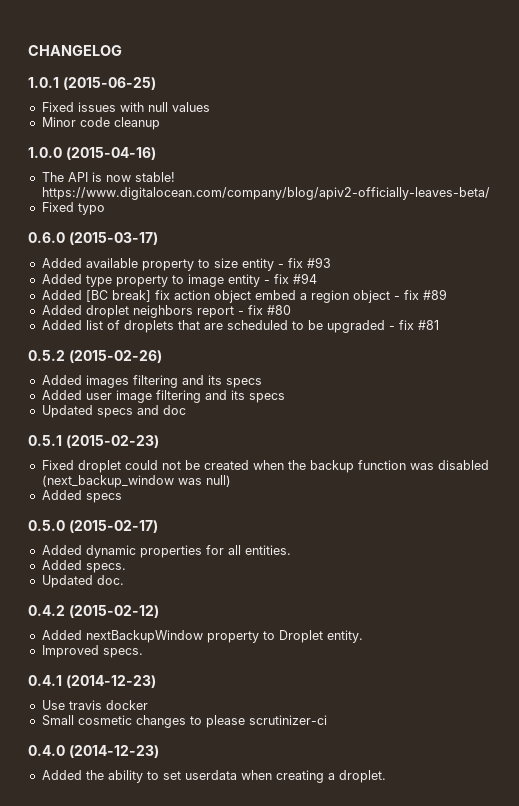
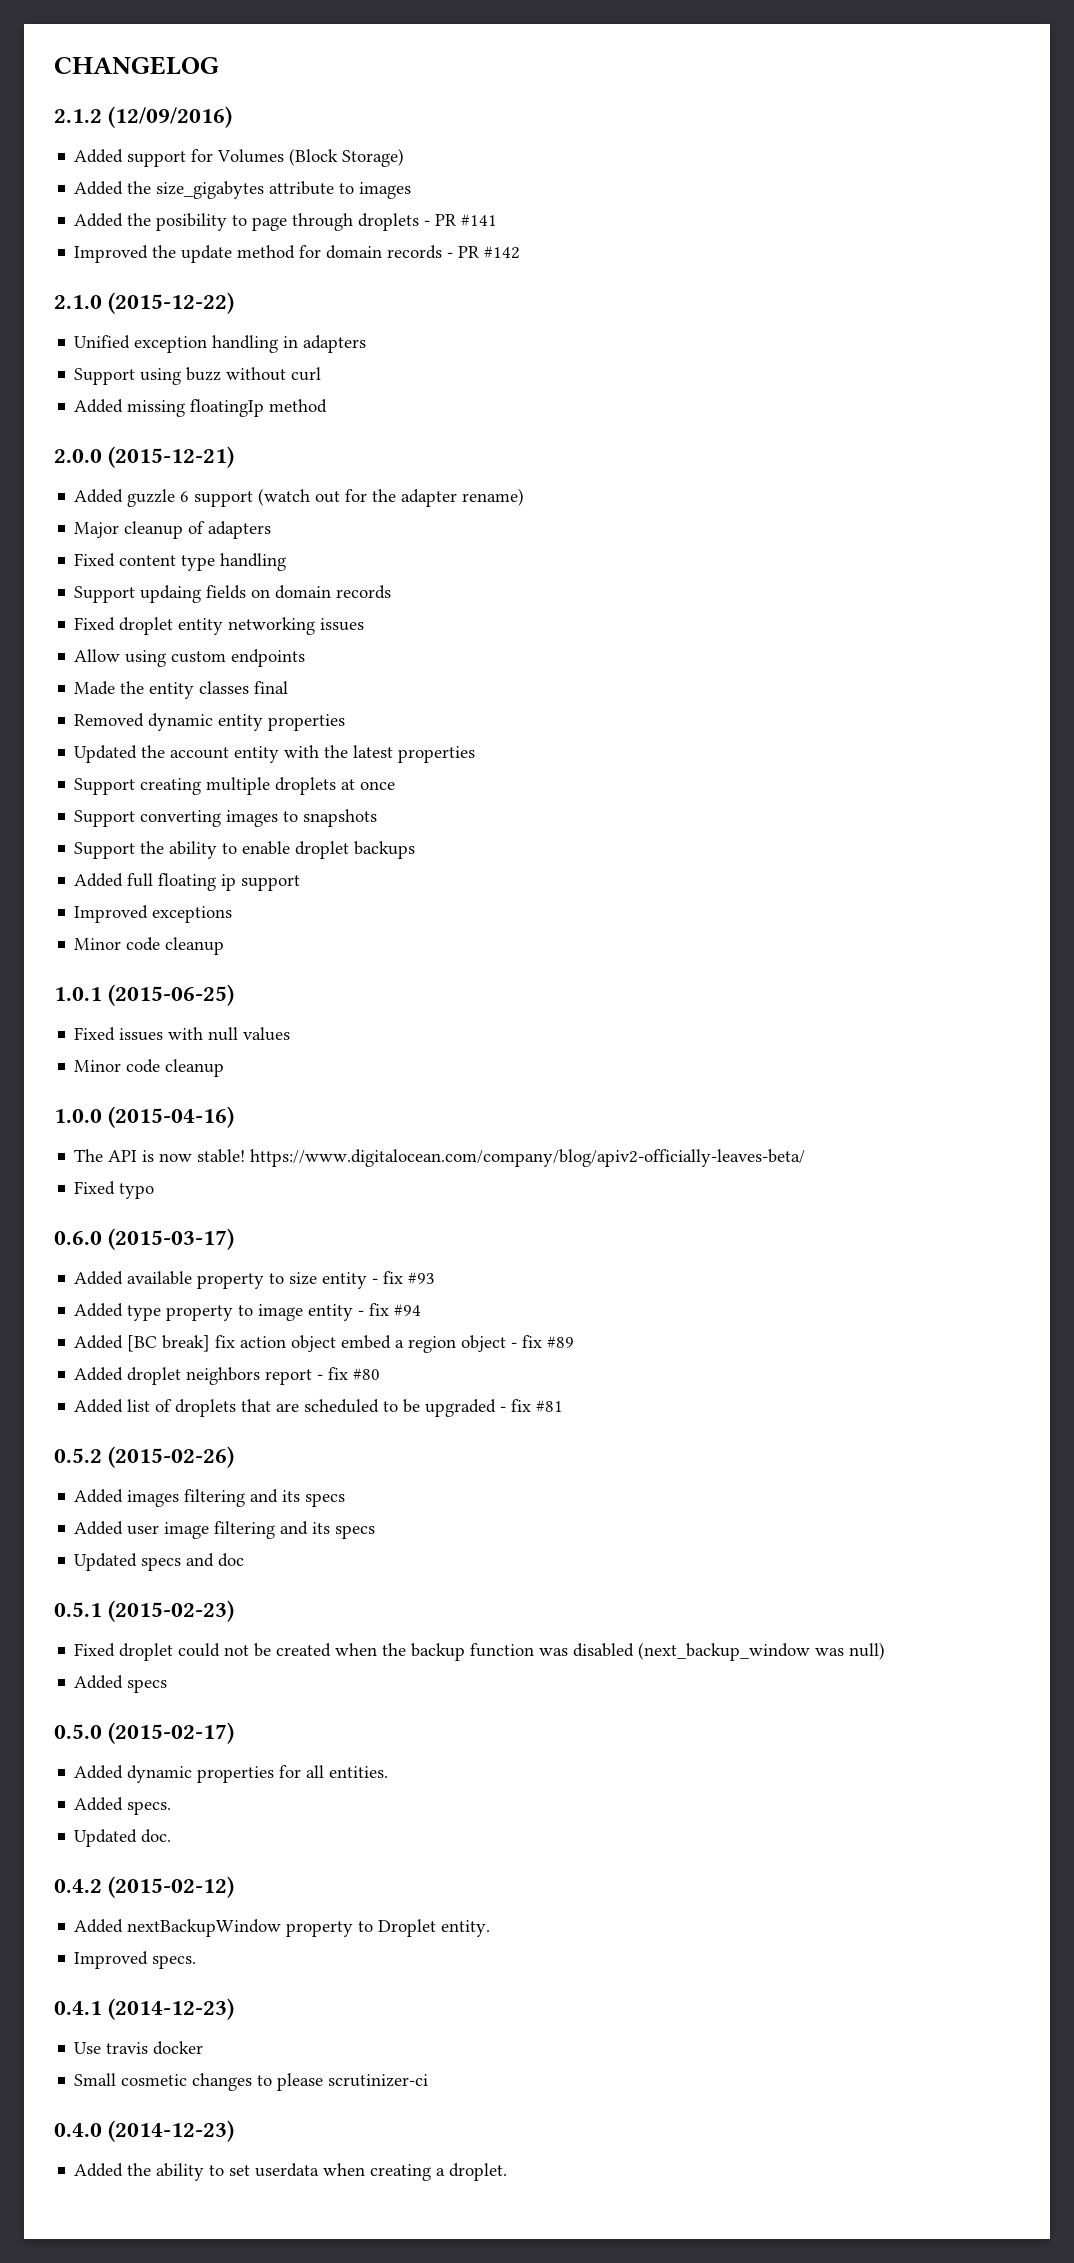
(122, 50) none -> [54,106,233,128] [74,148,405,167] [74,181,412,199] [74,213,498,231] [74,245,521,263] [54,292,235,314] [74,335,367,353] [74,367,322,385] [74,399,328,417] [54,446,235,468] [74,488,525,507] [74,521,272,539] [74,553,287,571] [74,585,392,603] [74,617,365,635] [74,649,306,667] [74,681,289,699] [74,713,346,731] [74,745,476,763] [74,777,396,795] [74,809,378,827] [74,841,416,859] [74,873,301,891] [74,905,233,923] [74,937,225,955] // 2.1.2 (12/09/2016) // Added support for Volumes (Block Storage) // Added the size_gigabytes attribute to images // Added the posibility to page through droplets - PR #141 // Improved the update method for domain records - PR #142 // 2.1.0 (2015-12-22) // Unified exception handling in adapters // Support using buzz without curl // Added missing floatingIp method // 2.0.0 (2015-12-21) // Added guzzle 6 support (watch out for the adapter rename) // Major cleanup of adapters // Fixed content type handling // Support updaing fields on domain records // Fixed droplet entity networking issues // Allow using custom endpoints // Made the entity classes final // Removed dynamic entity properties // Updated the account entity with the latest properties // Support creating multiple droplets at once // Support converting images to snapshots // Support the ability to enable droplet backups // Added full floating ip support // Improved exceptions // Minor code cleanup

